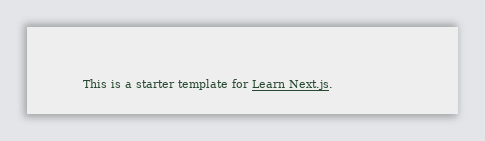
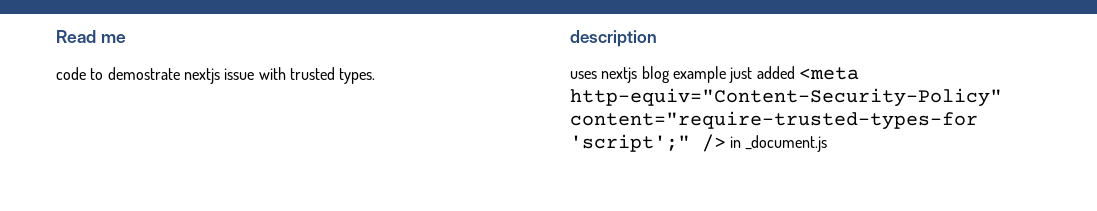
[83,79,333,90] This is a starter template for Learn Next.js. -> [56,30,126,43] [56,67,376,84] [570,30,657,47] [570,66,859,83] [570,88,1002,107] [570,111,978,130] [570,134,827,152] Read me // code to demostrate nextjs issue with trusted types. // description // uses nextjs blog example just added <meta http-equiv="Content-Security-Policy" content="require-trusted-types-for 'script';" /> in _document.js

